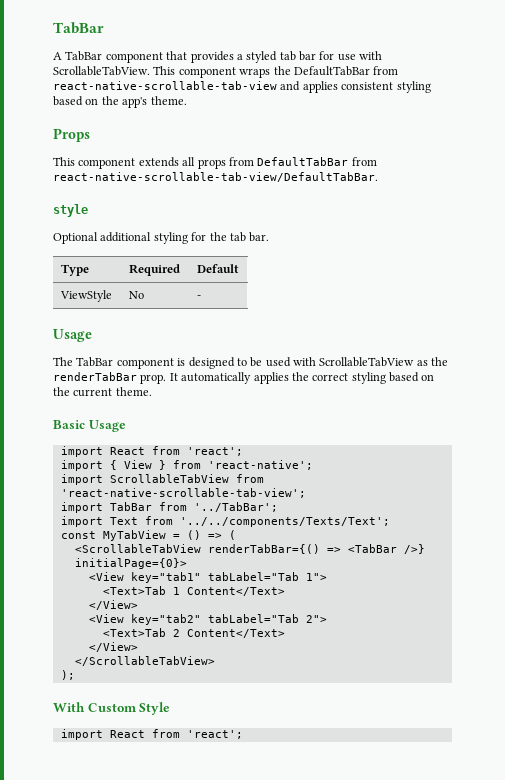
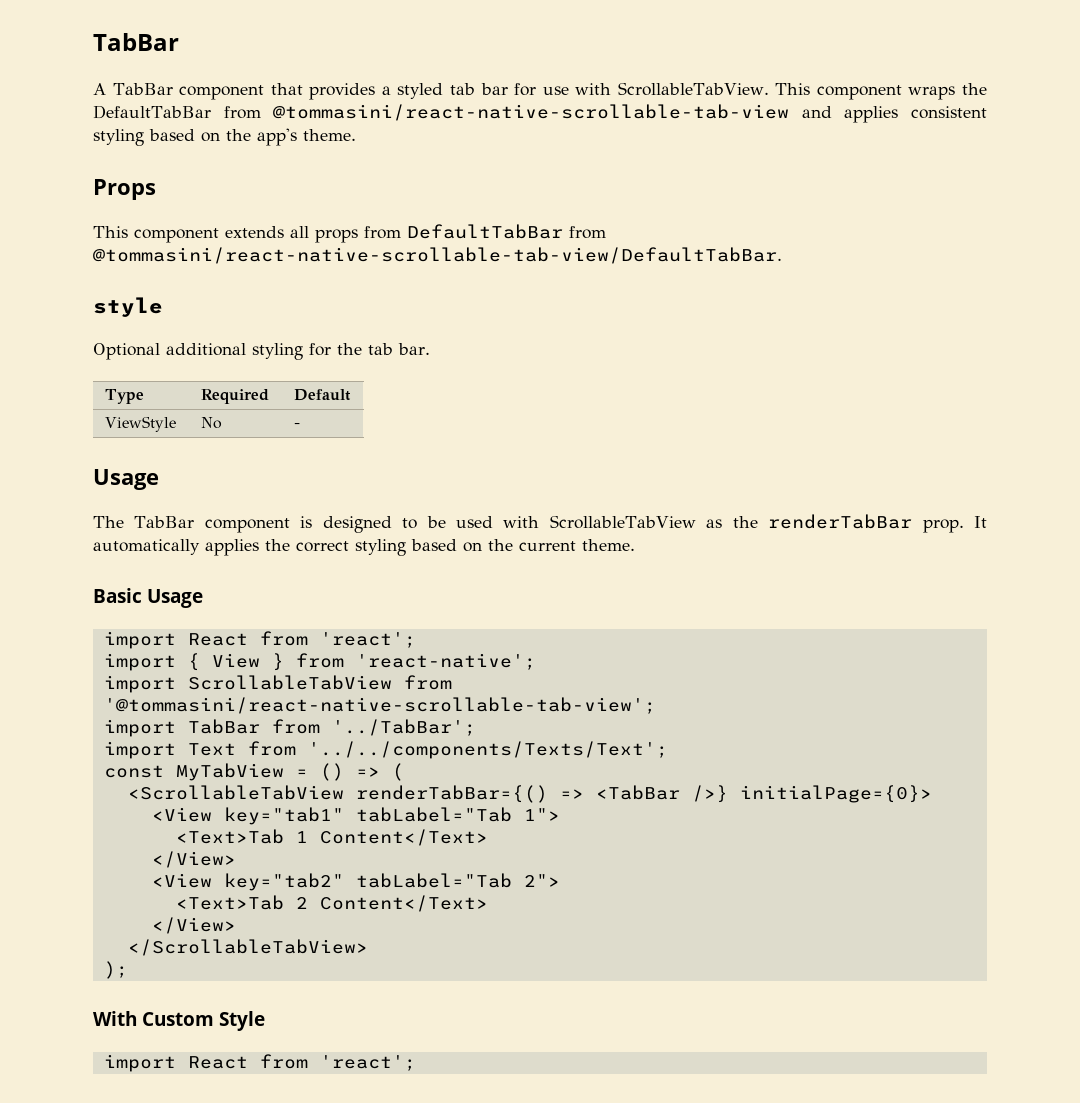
[53,81,277,90] react-native-scrollable-tab-view -> [273,104,790,121] @tommasini/react-native-scrollable-tab-view
[53,172,378,182] react-native-scrollable-tab-view/DefaultTabBar. -> [93,247,782,264] @tommasini/react-native-scrollable-tab-view/DefaultTabBar.
[60,488,306,498] 'react-native-scrollable-tab-view'; -> [103,697,656,714] '@tommasini/react-native-scrollable-tab-view';

